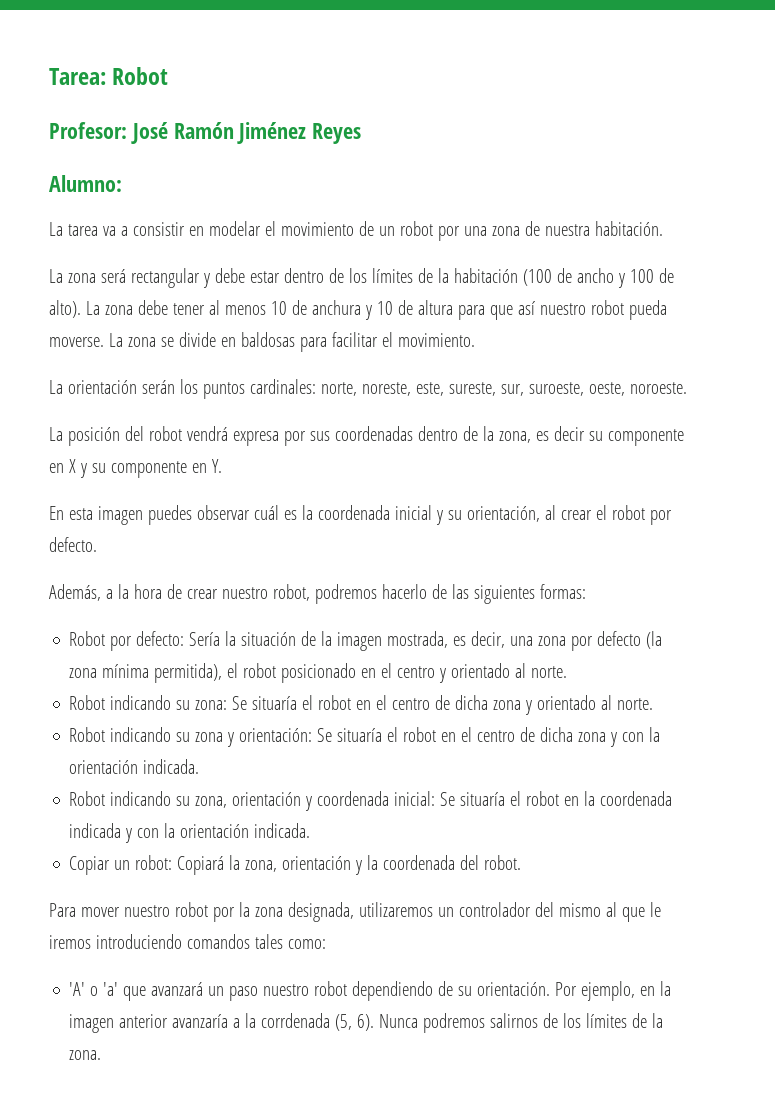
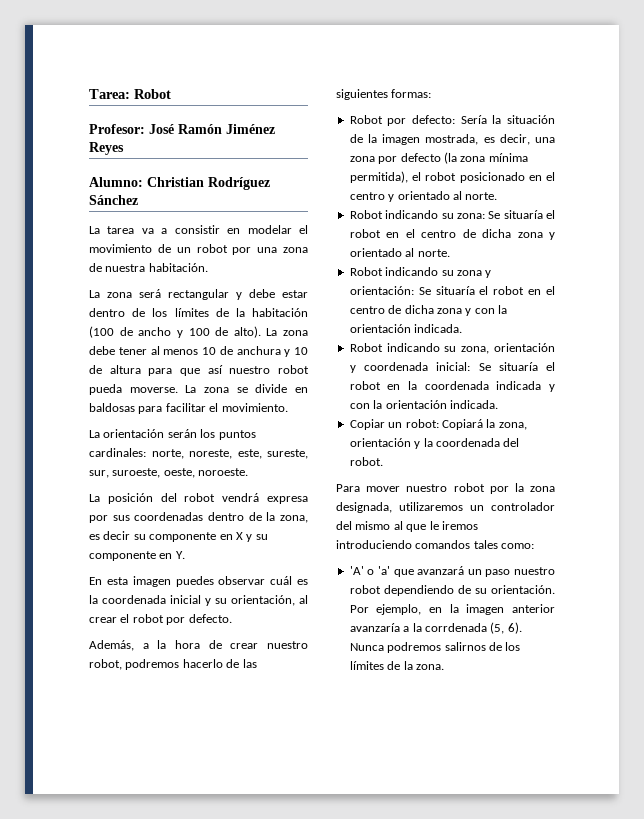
(122, 183) none -> [147,177,270,190] [89,195,138,205] Christian Rodríguez Sánchez

